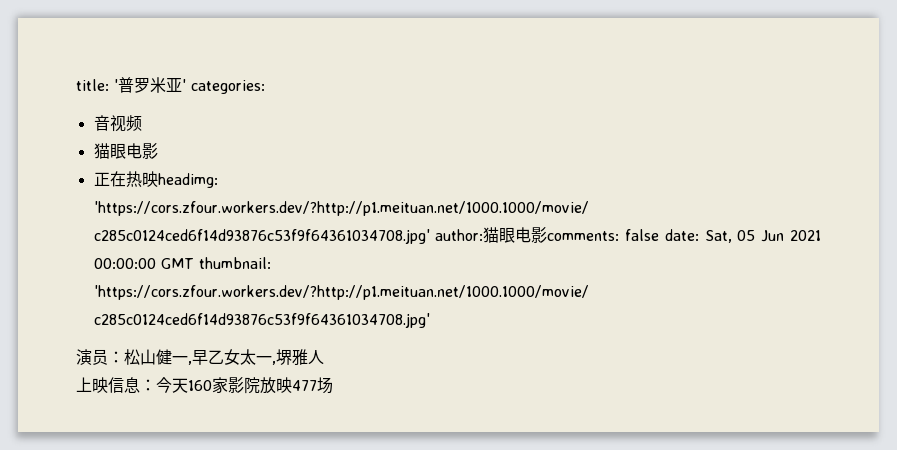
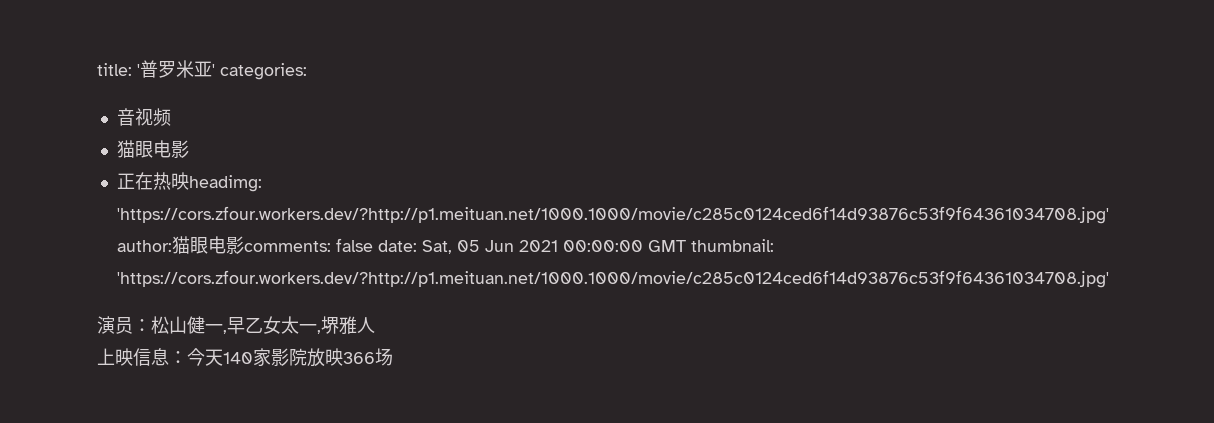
[188,380,212,391] 160 -> [223,352,253,364] 140
[292,380,317,391] 477 -> [343,352,375,364] 366

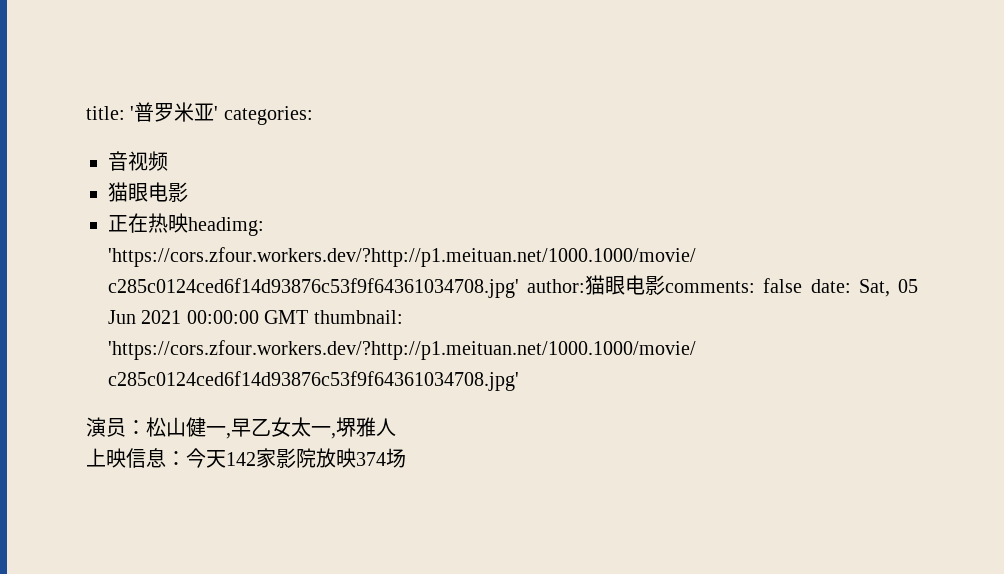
[223,352,253,364] 140 -> [226,452,256,466] 142
[343,352,375,364] 366 -> [356,452,386,466] 374

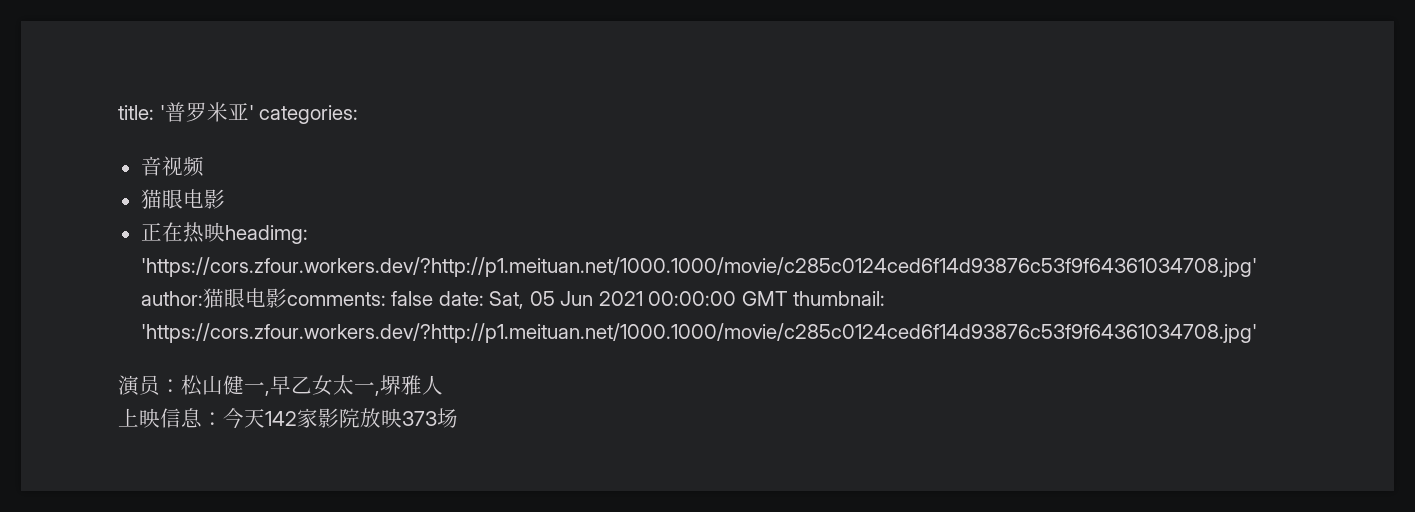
[356,452,386,466] 374 -> [402,411,437,426] 373

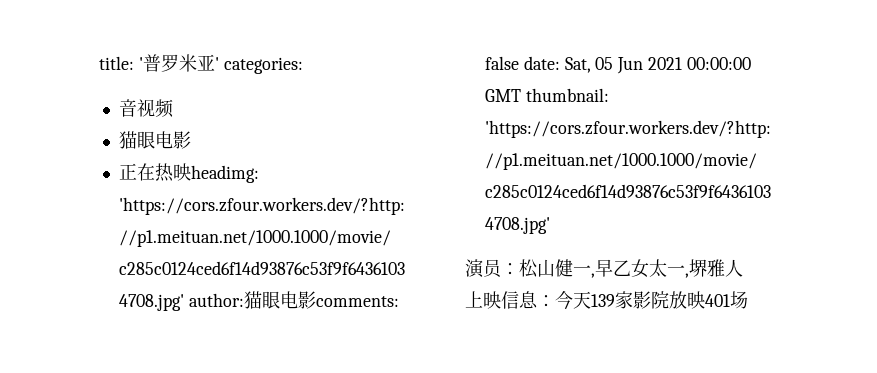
[265,411,297,426] 142 -> [591,294,615,307] 139
[402,411,437,426] 373 -> [705,294,730,307] 401

